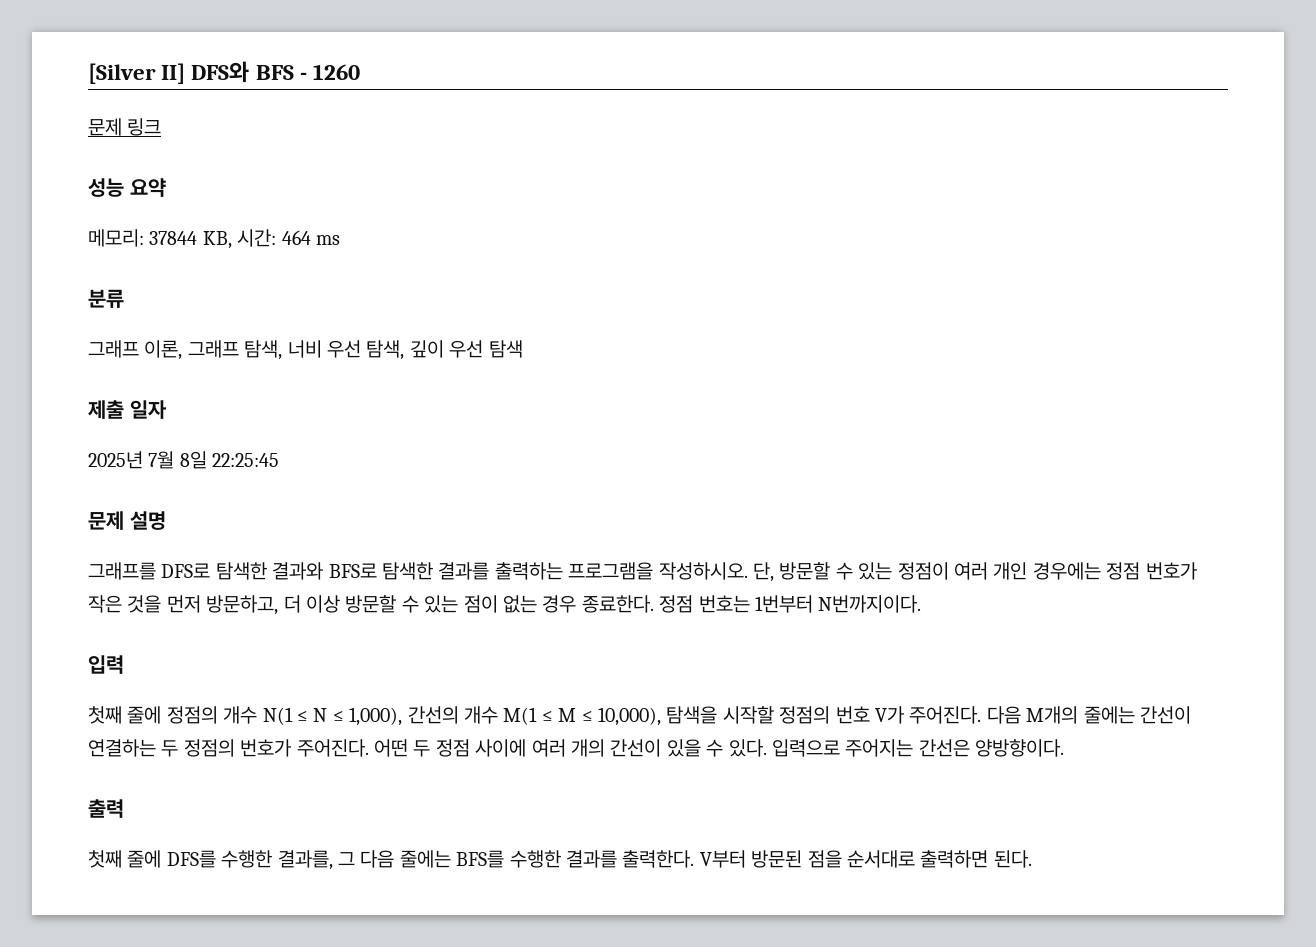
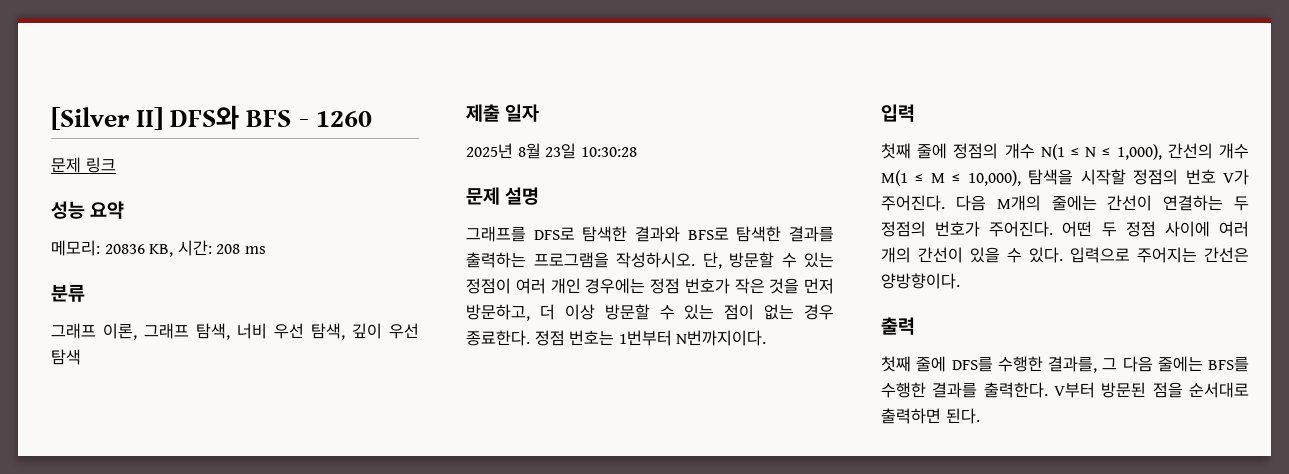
[149,231,198,245] 37844 -> [104,244,145,254] 20836
[281,230,311,245] 464 -> [216,244,241,254] 208
[148,451,280,469] 7월 8일 22:25:45 -> [517,143,637,159] 8월 23일 10:30:28

